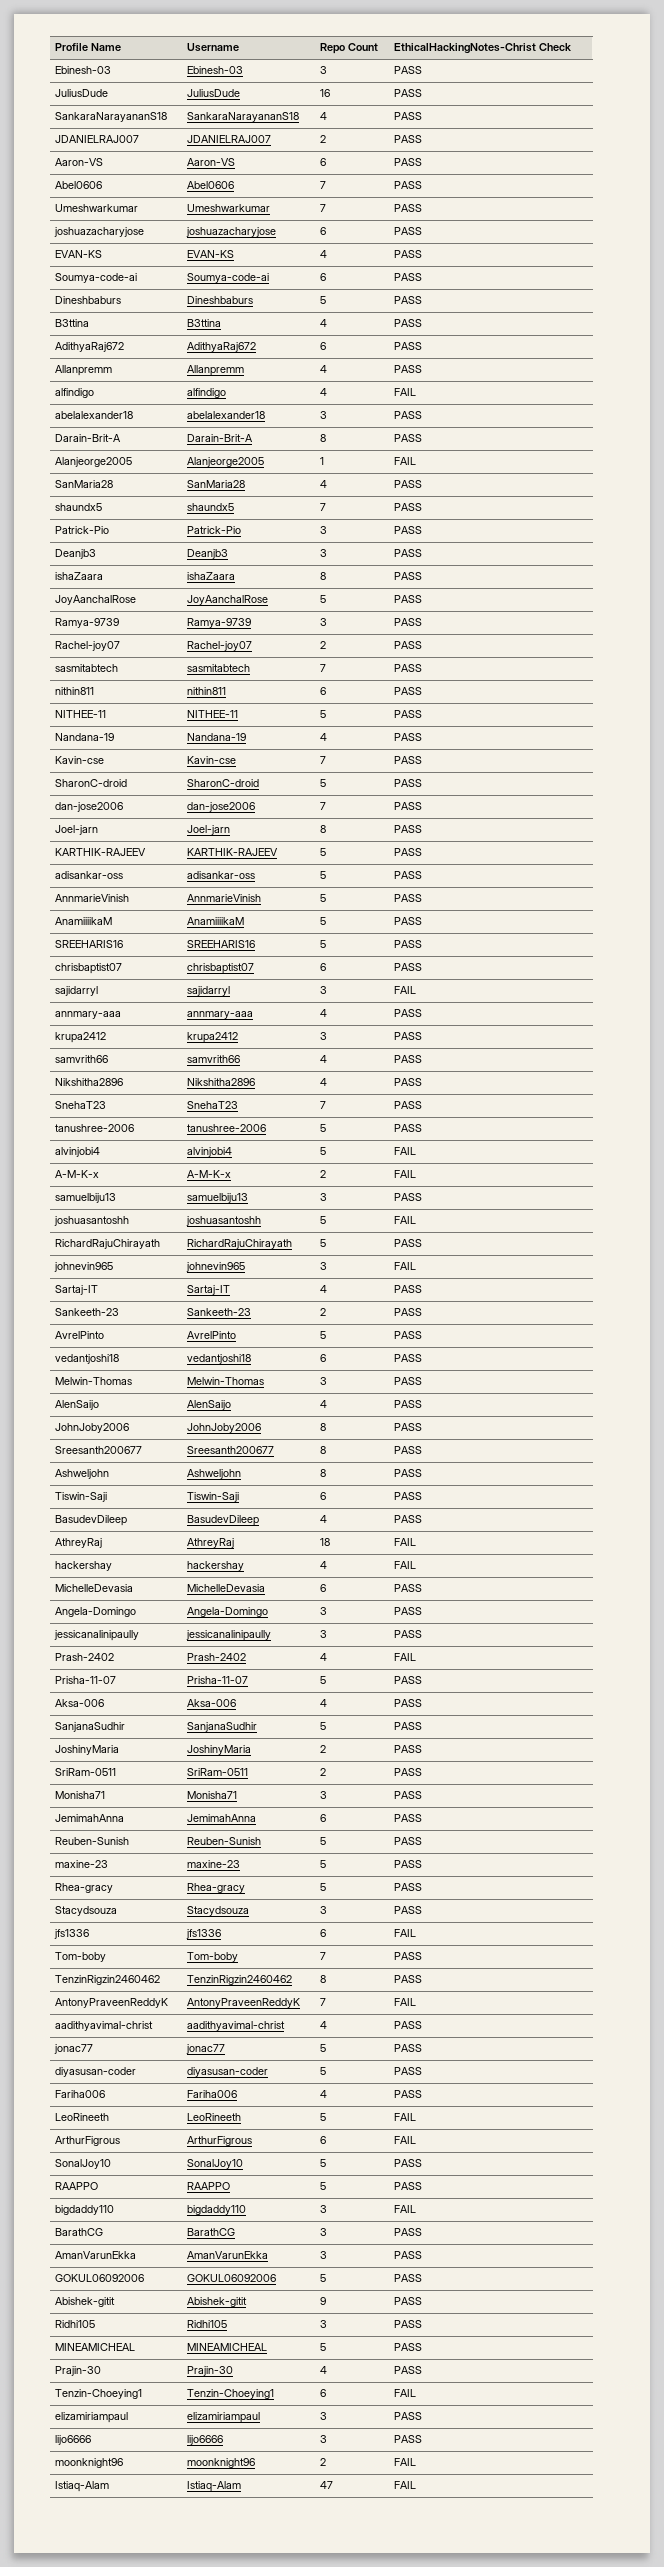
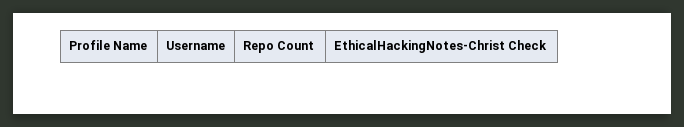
[54,66,111,74] [186,66,243,74] [319,66,327,74] [393,66,422,74] [54,89,108,97] [186,89,240,97] [319,89,330,97] [393,89,422,97] [54,112,167,122] [186,112,299,122] [319,112,327,120] [393,112,422,120] [54,135,139,143] [186,135,271,143] [319,135,326,143] [393,135,422,143] [54,158,103,166] [186,158,235,166] [319,158,326,166] [393,158,422,166] [54,181,102,189] [186,181,234,189] [319,181,326,189] [393,181,422,189] [54,204,138,212] [186,204,270,212] [319,204,326,212] [393,204,422,212] [53,227,144,237] [185,227,276,237] [319,227,326,235] [393,227,422,235] [54,250,102,258] [186,250,234,258] [319,250,327,258] [393,250,422,258] [54,273,137,283] [186,273,269,283] [319,273,326,281] [393,273,422,281] [54,296,121,304] [186,296,253,304] [319,296,326,304] [393,296,422,304] [54,319,89,327] [186,319,221,327] [319,319,327,327] [393,319,422,327] [54,342,124,352] [186,342,256,352] [319,342,326,350] [393,342,422,350] [54,365,112,376] [186,365,244,376] [319,365,327,373] [393,365,422,373] [54,388,94,398] [186,388,226,398] [319,388,327,396] [393,388,416,396] [54,411,133,419] [186,411,265,419] [319,411,327,419] [393,411,422,419] [54,434,121,442] [186,434,253,442] [319,434,326,442] [393,434,422,442] [54,457,132,467] [186,457,264,467] [319,457,324,465] [393,457,416,465] [54,480,113,488] [186,480,245,488] [319,480,327,488] [393,480,422,488] [54,503,102,511] [186,503,234,511] [319,503,326,511] [393,503,422,511] [54,526,109,534] [186,526,241,534] [319,526,327,534] [393,526,422,534] [54,549,96,559] [186,549,228,559] [319,549,327,557] [393,549,422,557] [54,572,103,580] [186,572,235,580] [319,572,326,580] [393,572,422,580] [54,595,136,605] [186,595,268,605] [319,595,326,603] [393,595,422,603] [54,618,119,628] [186,618,251,628] [319,618,327,626] [393,618,422,626] [54,641,120,651] [186,641,252,651] [319,641,326,649] [393,641,422,649] [54,664,118,672] [186,664,250,672] [319,664,326,672] [393,664,422,672] [54,687,94,695] [186,687,226,695] [319,687,326,695] [393,687,422,695] [54,710,106,718] [186,710,238,718] [319,710,326,718] [393,710,422,718] [54,733,114,741] [186,733,246,741] [319,733,327,741] [393,733,422,741] [54,756,104,764] [186,756,236,764] [319,756,326,764] [393,756,422,764] [54,779,127,787] [186,779,259,787] [319,779,326,787] [393,779,422,787] [54,802,123,812] [186,802,255,812] [319,802,326,810] [393,802,422,810] [54,825,98,835] [186,825,230,835] [319,825,326,833] [393,825,422,833] [54,848,146,856] [186,848,278,856] [319,848,326,856] [393,848,422,856] [54,871,123,879] [186,871,255,879] [319,871,326,879] [393,871,422,879] [54,894,129,902] [186,894,261,902] [319,894,326,902] [393,894,422,902] [54,917,112,925] [186,917,244,925] [319,917,326,925] [393,917,422,925] [54,940,123,948] [186,940,255,948] [319,940,326,948] [393,940,422,948] [54,963,122,974] [186,963,254,974] [319,963,326,971] [393,963,422,971] [54,986,98,996] [186,986,230,996] [319,986,327,994] [393,986,416,994] [54,1011,121,1019] [186,1011,253,1019] [319,1009,327,1017] [393,1009,422,1017] [54,1032,106,1043] [186,1032,238,1043] [319,1032,327,1040] [393,1032,422,1040] [54,1055,108,1063] [186,1055,240,1063] [319,1055,327,1063] [393,1055,422,1063] [54,1078,123,1086] [186,1078,255,1086] [319,1078,327,1086] [393,1078,422,1086] [54,1101,106,1109] [186,1101,238,1109] [319,1101,326,1109] [393,1101,422,1109] [54,1124,134,1132] [186,1124,266,1132] [319,1124,326,1132] [393,1124,422,1132] [54,1147,100,1157] [186,1147,232,1157] [319,1147,326,1155] [393,1147,416,1155] [54,1170,99,1178] [186,1170,231,1178] [319,1170,326,1178] [393,1170,416,1178] [54,1193,116,1203] [186,1193,248,1203] [319,1193,327,1201] [393,1193,422,1201] [53,1216,129,1226] [185,1216,261,1226] [319,1216,326,1224] [393,1216,416,1224] [54,1239,160,1249] [186,1239,292,1249] [319,1239,326,1247] [393,1239,422,1247] [53,1262,113,1272] [185,1262,245,1272] [319,1262,327,1270] [393,1262,416,1270] [54,1285,98,1295] [186,1285,230,1295] [319,1285,327,1293] [393,1285,422,1293] [54,1308,119,1316] [186,1308,251,1316] [319,1308,326,1316] [393,1308,422,1316] [54,1331,104,1339] [186,1331,236,1339] [319,1331,326,1339] [393,1331,422,1339] [54,1354,119,1364] [186,1354,251,1364] [319,1354,326,1362] [393,1354,422,1362] [54,1377,132,1385] [186,1377,264,1385] [319,1377,327,1385] [393,1377,422,1385] [54,1400,99,1410] [186,1400,231,1410] [319,1400,327,1408] [393,1400,422,1408] [54,1423,129,1433] [186,1423,261,1433] [319,1423,326,1431] [393,1423,422,1431] [54,1446,142,1454] [186,1446,274,1454] [319,1446,326,1454] [393,1446,422,1454] [54,1469,109,1479] [186,1469,241,1479] [319,1469,326,1477] [393,1469,422,1477] [54,1492,107,1502] [186,1492,239,1502] [319,1492,326,1500] [393,1492,422,1500] [54,1515,127,1526] [186,1515,259,1526] [319,1515,327,1523] [393,1515,422,1523] [54,1538,102,1548] [186,1538,234,1548] [319,1538,330,1546] [393,1538,416,1546] [54,1561,112,1571] [186,1561,244,1571] [319,1561,327,1569] [393,1561,416,1569] [54,1584,133,1592] [186,1584,265,1592] [319,1584,326,1592] [393,1584,422,1592] [54,1607,136,1617] [186,1607,268,1617] [319,1607,327,1615] [393,1607,422,1615] [53,1630,139,1641] [185,1630,271,1641] [319,1630,327,1638] [393,1630,422,1638] [54,1653,114,1661] [186,1653,246,1661] [319,1653,327,1661] [393,1653,416,1661] [54,1676,116,1684] [186,1676,248,1684] [319,1676,326,1684] [393,1676,422,1684] [54,1699,104,1707] [186,1699,236,1707] [319,1699,327,1707] [393,1699,422,1707] [54,1722,125,1732] [186,1722,257,1732] [319,1722,326,1730] [393,1722,422,1730] [54,1745,119,1755] [186,1745,251,1755] [319,1745,326,1753] [393,1745,422,1753] [54,1768,116,1776] [186,1768,248,1776] [319,1768,326,1776] [393,1768,422,1776] [54,1791,105,1799] [186,1791,237,1799] [319,1791,327,1799] [393,1791,422,1799] [54,1814,124,1822] [186,1814,256,1822] [319,1814,326,1822] [393,1814,422,1822] [54,1837,129,1845] [186,1837,261,1845] [319,1837,326,1845] [393,1837,422,1845] [54,1860,108,1868] [186,1860,240,1868] [319,1860,326,1868] [393,1860,422,1868] [54,1883,113,1893] [186,1883,245,1893] [319,1883,326,1891] [393,1883,422,1891] [54,1906,117,1916] [186,1906,249,1916] [319,1906,327,1914] [393,1906,422,1914] [53,1929,89,1939] [185,1929,221,1939] [319,1929,326,1937] [393,1929,416,1937] [54,1952,106,1962] [186,1952,238,1962] [319,1952,326,1960] [393,1952,422,1960] [54,1975,160,1985] [186,1975,292,1985] [319,1975,326,1983] [393,1975,422,1983] [54,1998,168,2008] [186,1998,300,2008] [319,1998,326,2006] [393,1998,416,2006] [54,2021,153,2031] [186,2021,285,2031] [319,2021,327,2029] [393,2021,422,2029] [53,2044,93,2054] [185,2044,225,2054] [319,2044,326,2052] [393,2044,422,2052] [54,2067,136,2077] [186,2067,268,2077] [319,2067,326,2075] [393,2067,422,2075] [54,2090,105,2098] [186,2090,237,2098] [319,2090,327,2098] [393,2090,422,2098] [54,2113,109,2121] [186,2113,241,2121] [319,2113,326,2121] [393,2113,416,2121] [54,2136,120,2146] [186,2136,252,2146] [319,2136,326,2144] [393,2136,416,2144] [54,2159,111,2169] [186,2159,243,2169] [319,2159,326,2167] [393,2159,422,2167] [54,2182,98,2190] [186,2182,230,2190] [319,2182,326,2190] [393,2182,422,2190] [54,2205,114,2215] [186,2205,246,2215] [319,2205,327,2213] [393,2205,416,2213] [54,2228,103,2236] [186,2228,235,2236] [319,2228,327,2236] [393,2228,422,2236] [54,2251,136,2259] [186,2251,268,2259] [319,2251,327,2259] [393,2251,422,2259] [54,2274,144,2282] [186,2274,276,2282] [319,2274,326,2282] [393,2274,422,2282] [54,2297,115,2307] [186,2297,247,2307] [319,2297,326,2305] [393,2297,422,2305] [54,2320,95,2328] [186,2320,227,2328] [319,2320,327,2328] [393,2320,422,2328] [54,2343,135,2351] [186,2343,267,2351] [319,2343,326,2351] [393,2343,422,2351] [54,2366,101,2376] [186,2366,233,2376] [319,2366,327,2374] [393,2366,422,2374] [54,2389,142,2399] [186,2389,274,2399] [319,2389,326,2397] [393,2389,416,2397] [54,2412,128,2423] [186,2412,260,2423] [319,2412,327,2420] [393,2412,422,2420] [54,2435,91,2445] [186,2435,223,2445] [319,2435,327,2443] [393,2435,422,2443] [54,2458,123,2468] [186,2458,255,2468] [319,2458,326,2466] [393,2458,416,2466] [54,2481,109,2492] [186,2481,241,2492] [319,2481,333,2489] [393,2481,416,2489] // Ebinesh-03 | Ebinesh-03 | 3 | PASS // JuliusDude | JuliusDude | 16 | PASS // SankaraNarayananS18 | SankaraNarayananS18 | 4 | PASS // JDANIELRAJ007 | JDANIELRAJ007 | 2 | PASS // Aaron-VS | Aaron-VS | 6 | PASS // Abel0606 | Abel0606 | 7 | PASS // Umeshwarkumar | Umeshwarkumar | 7 | PASS // joshuazacharyjose | joshuazacharyjose | 6 | PASS // EVAN-KS | EVAN-KS | 4 | PASS // Soumya-code-ai | Soumya-code-ai | 6 | PASS // Dineshbaburs | Dineshbaburs | 5 | PASS // B3ttina | B3ttina | 4 | PASS // AdithyaRaj672 | AdithyaRaj672 | 6 | PASS // Allanpremm | Allanpremm | 4 | PASS // alfindigo | alfindigo | 4 | FAIL // abelalexander18 | abelalexander18 | 3 | PASS // Darain-Brit-A | Darain-Brit-A | 8 | PASS // Alanjeorge2005 | Alanjeorge2005 | 1 | FAIL // SanMaria28 | SanMaria28 | 4 | PASS // shaundx5 | shaundx5 | 7 | PASS // Patrick-Pio | Patrick-Pio | 3 | PASS // Deanjb3 | Deanjb3 | 3 | PASS // ishaZaara | ishaZaara | 8 | PASS // JoyAanchalRose | JoyAanchalRose | 5 | PASS // Ramya-9739 | Ramya-9739 | 3 | PASS // Rachel-joy07 | Rachel-joy07 | 2 | PASS // sasmitabtech | sasmitabtech | 7 | PASS // nithin811 | nithin811 | 6 | PASS // NITHEE-11 | NITHEE-11 | 5 | PASS // Nandana-19 | Nandana-19 | 4 | PASS // Kavin-cse | Kavin-cse | 7 | PASS // SharonC-droid | SharonC-droid | 5 | PASS // dan-jose2006 | dan-jose2006 | 7 | PASS // Joel-jarn | Joel-jarn | 8 | PASS // KARTHIK-RAJEEV | KARTHIK-RAJEEV | 5 | PASS // adisankar-oss | adisankar-oss | 5 | PASS // AnnmarieVinish | AnnmarieVinish | 5 | PASS // AnamiiiikaM | AnamiiiikaM | 5 | PASS // SREEHARIS16 | SREEHARIS16 | 5 | PASS // chrisbaptist07 | chrisbaptist07 | 6 | PASS // sajidarryl | sajidarryl | 3 | FAIL // annmary-aaa | annmary-aaa | 4 | PASS // krupa2412 | krupa2412 | 3 | PASS // samvrith66 | samvrith66 | 4 | PASS // Nikshitha2896 | Nikshitha2896 | 4 | PASS // SnehaT23 | SnehaT23 | 7 | PASS // tanushree-2006 | tanushree-2006 | 5 | PASS // alvinjobi4 | alvinjobi4 | 5 | FAIL // A-M-K-x | A-M-K-x | 2 | FAIL // samuelbiju13 | samuelbiju13 | 3 | PASS // joshuasantoshh | joshuasantoshh | 5 | FAIL // RichardRajuChirayath | RichardRajuChirayath | 5 | PASS // johnevin965 | johnevin965 | 3 | FAIL // Sartaj-IT | Sartaj-IT | 4 | PASS // Sankeeth-23 | Sankeeth-23 | 2 | PASS // AvrelPinto | AvrelPinto | 5 | PASS // vedantjoshi18 | vedantjoshi18 | 6 | PASS // Melwin-Thomas | Melwin-Thomas | 3 | PASS // AlenSaijo | AlenSaijo | 4 | PASS // JohnJoby2006 | JohnJoby2006 | 8 | PASS // Sreesanth200677 | Sreesanth200677 | 8 | PASS // Ashweljohn | Ashweljohn | 8 | PASS // Tiswin-Saji | Tiswin-Saji | 6 | PASS // BasudevDileep | BasudevDileep | 4 | PASS // AthreyRaj | AthreyRaj | 18 | FAIL // hackershay | hackershay | 4 | FAIL // MichelleDevasia | MichelleDevasia | 6 | PASS // Angela-Domingo | Angela-Domingo | 3 | PASS // jessicanalinipaully | jessicanalinipaully | 3 | PASS // Prash-2402 | Prash-2402 | 4 | FAIL // Prisha-11-07 | Prisha-11-07 | 5 | PASS // Aksa-006 | Aksa-006 | 4 | PASS // SanjanaSudhir | SanjanaSudhir | 5 | PASS // JoshinyMaria | JoshinyMaria | 2 | PASS // SriRam-0511 | SriRam-0511 | 2 | PASS // Monisha71 | Monisha71 | 3 | PASS // JemimahAnna | JemimahAnna | 6 | PASS // Reuben-Sunish | Reuben-Sunish | 5 | PASS // maxine-23 | maxine-23 | 5 | PASS // Rhea-gracy | Rhea-gracy | 5 | PASS // Stacydsouza | Stacydsouza | 3 | PASS // jfs1336 | jfs1336 | 6 | FAIL // Tom-boby | Tom-boby | 7 | PASS // TenzinRigzin2460462 | TenzinRigzin2460462 | 8 | PASS // AntonyPraveenReddyK | AntonyPraveenReddyK | 7 | FAIL // aadithyavimal-christ | aadithyavimal-christ | 4 | PASS // jonac77 | jonac77 | 5 | PASS // diyasusan-coder | diyasusan-coder | 5 | PASS // Fariha006 | Fariha006 | 4 | PASS // LeoRineeth | LeoRineeth | 5 | FAIL // ArthurFigrous | ArthurFigrous | 6 | FAIL // SonalJoy10 | SonalJoy10 | 5 | PASS // RAAPPO | RAAPPO | 5 | PASS // bigdaddy110 | bigdaddy110 | 3 | FAIL // BarathCG | BarathCG | 3 | PASS // AmanVarunEkka | AmanVarunEkka | 3 | PASS // GOKUL06092006 | GOKUL06092006 | 5 | PASS // Abishek-gitit | Abishek-gitit | 9 | PASS // Ridhi105 | Ridhi105 | 3 | PASS // MINEAMICHEAL | MINEAMICHEAL | 5 | PASS // Prajin-30 | Prajin-30 | 4 | PASS // Tenzin-Choeying1 | Tenzin-Choeying1 | 6 | FAIL // elizamiriampaul | elizamiriampaul | 3 | PASS // lijo6666 | lijo6666 | 3 | PASS // moonknight96 | moonknight96 | 2 | FAIL // Istiaq-Alam | Istiaq-Alam | 47 | FAIL -> (547, 45) none

